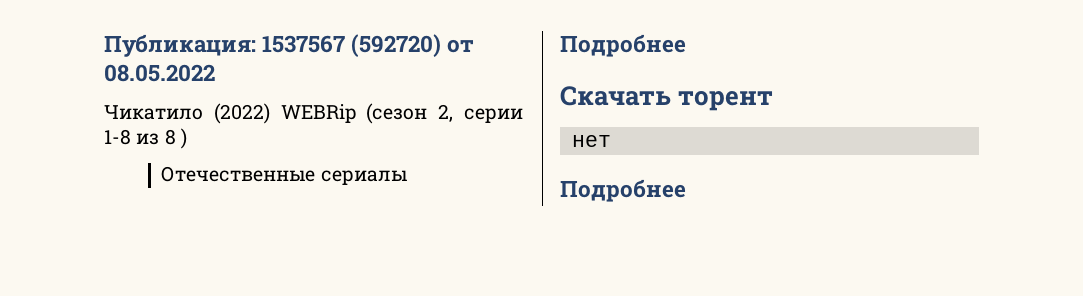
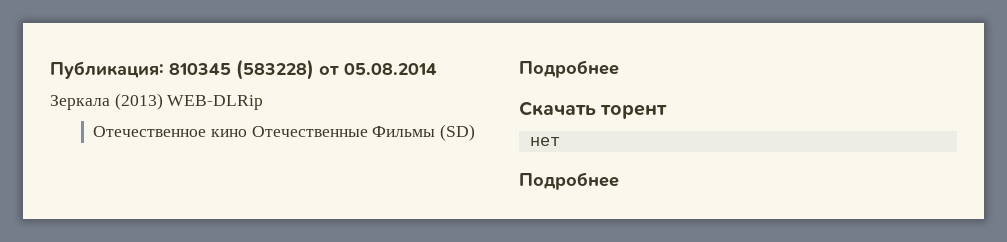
[262,34,475,57] [104,64,215,82] [104,103,523,124] [104,128,187,149] [161,166,407,185] 1537567 (592720) от 08.05.2022 // Чикатило (2022) WEBRip (сезон 2, серии 1-8 из 8 ) // Отечественные сериалы -> [169,59,437,80] [50,93,264,110] [93,124,476,141] 810345 (583228) от 05.08.2014 // Зеркала (2013) WEB-DLRip // Отечественное кино Отечественные Фильмы (SD)

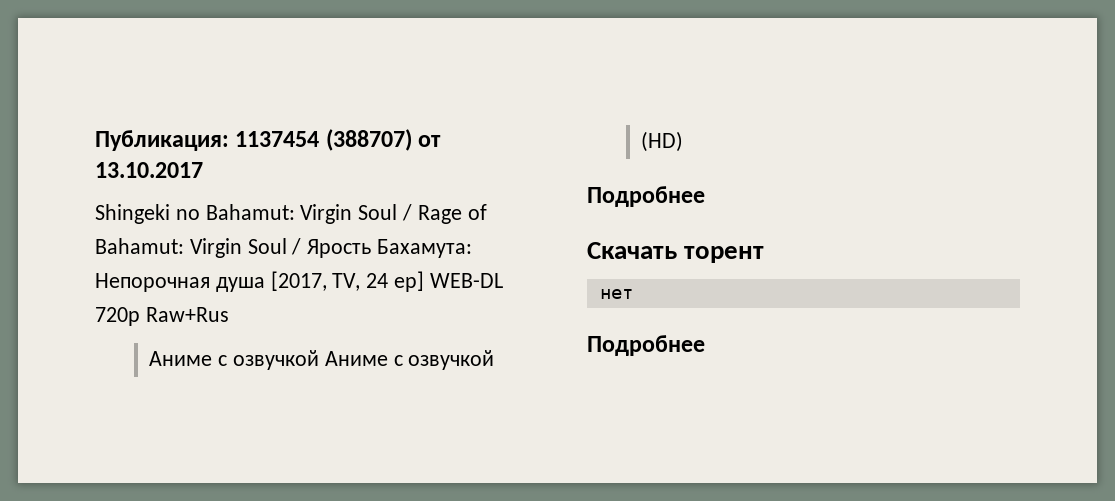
[169,59,437,80] [50,93,264,110] [93,124,476,141] 810345 (583228) от 05.08.2014 // Зеркала (2013) WEB-DLRip // Отечественное кино Отечественные Фильмы (SD) -> [235,129,442,151] [95,162,203,178] [95,204,487,224] [95,238,473,258] [95,271,503,292] [95,307,229,326] [149,350,495,370] [641,131,684,152] 1137454 (388707) от 13.10.2017 // Shingeki no Bahamut: Virgin Soul / Rage of Bahamut: Virgin Soul / Ярость Бахамута: Непорочная душа [2017, TV, 24 ep] WEB-DL 720p Raw+Rus // Аниме с озвучкой Аниме с озвучкой (HD)

